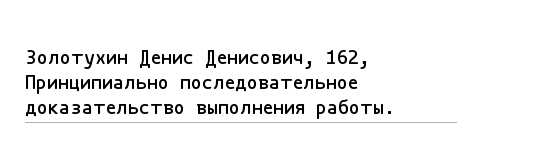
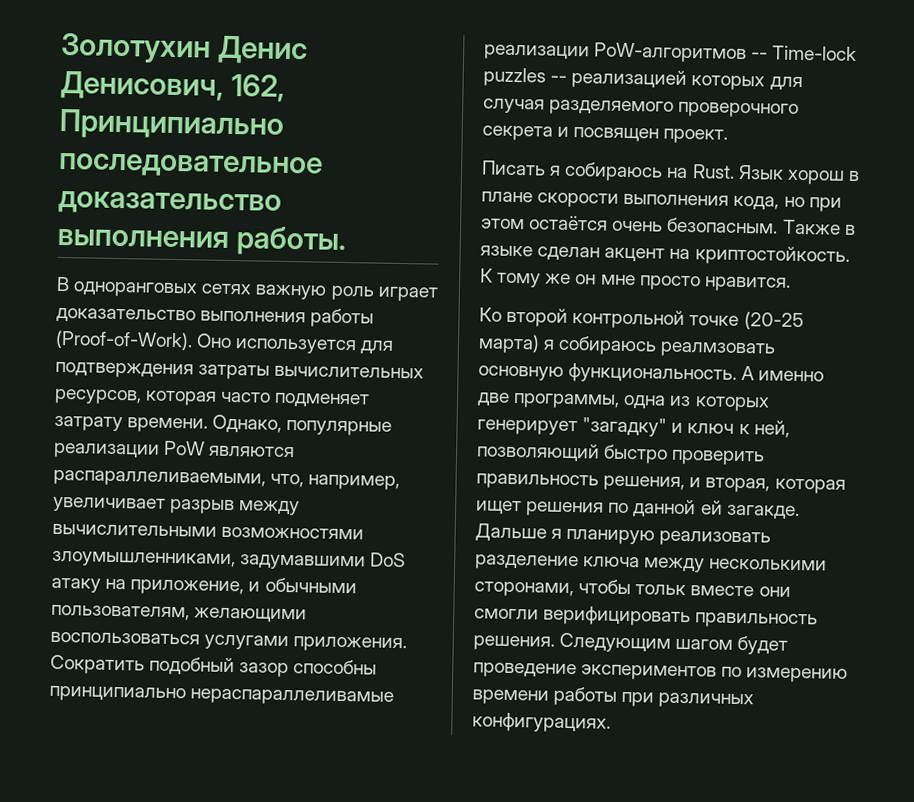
(395, 108) none -> [56,276,438,302] [56,307,375,328] [55,329,395,355] [55,361,425,380] [54,388,371,408] [54,414,393,436] [53,440,296,459] [53,469,401,491] [53,496,301,516] [52,523,365,540] [52,550,407,571] [51,577,357,596] [51,604,308,623] [50,631,408,653] [50,654,378,678] [49,685,395,706] [484,42,858,64] [483,67,803,91] [483,98,800,118] [482,125,729,144] [481,160,860,185] [481,191,842,212] [481,215,856,235] [480,245,850,266] [480,268,791,292] [479,307,804,331] [478,333,777,358] [478,362,825,384] [477,392,770,412] [477,417,790,438] [476,442,766,466] [476,473,846,494] [476,499,800,520] [475,523,772,547] [475,554,828,573] [474,579,791,598] [474,605,819,629] [473,632,789,655] [473,662,849,683] [472,686,755,709] [472,712,611,733] // В одноранговых сетях важную роль играет доказательство выполнения работы (Proof-of-Work). Оно используется для подтверждения затраты вычислительных ресурсов, которая часто подменяет затрату времени. Однако, популярные реализации PoW являются распараллеливаемыми, что, например, увеличивает разрыв между вычислительными возможностями злоумышленниками, задумавшими DoS атаку на приложение, и обычными пользователям, желающими воспользоваться услугами приложения. Сократить подобный зазор способны принципиально нераспараллеливамые реализации PoW-алгоритмов -- Time-lock puzzles -- реализацией которых для случая разделяемого проверочного секрета и посвящен проект. // Писать я собираюсь на Rust. Язык хорош в плане скорости выполнения кода, но при этом остаётся очень безопасным. Также в языке сделан акцент на криптостойкость. К тому же он мне просто нравится. // Ко второй контрольной точке (20-25 марта) я собираюсь реалмзовать основную функциональность. А именно две программы, одна из которых генерирует "загадку" и ключ к ней, позволяющий быстро проверить правильность решения, и вторая, которая ищет решения по данной ей загакде. Дальше я планирую реализовать разделение ключа между несколькими сторонами, чтобы тольк вместе они смогли верифицировать правильность решения. Следующим шагом будет проведение экспериментов по измерению времени работы при различных конфигурациях.

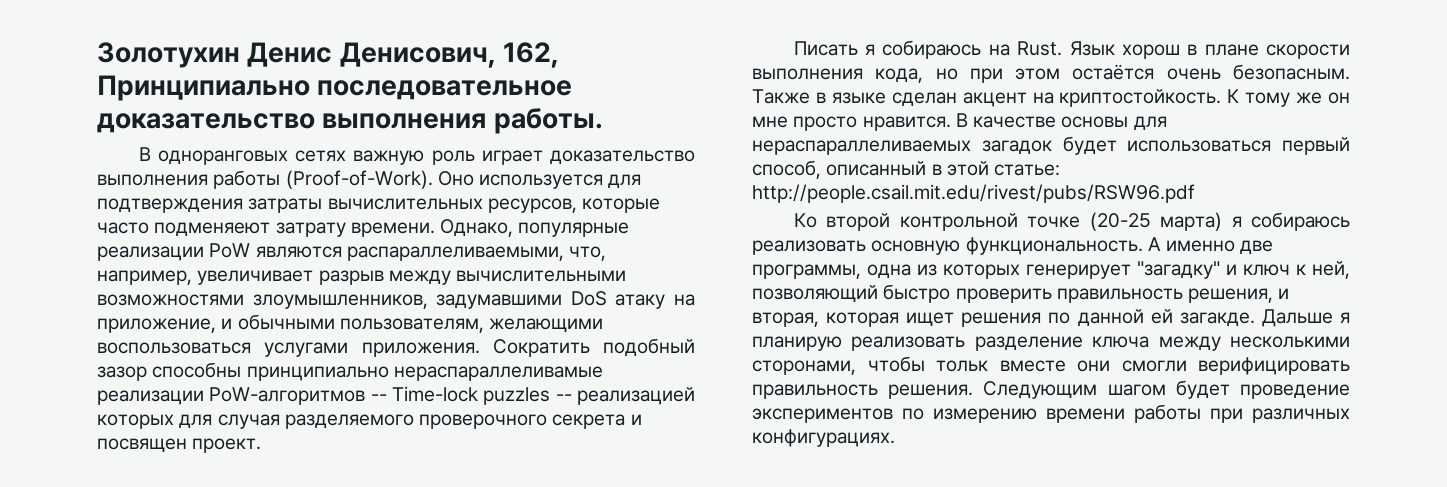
[145,390,371,408] которая часто подменяет -> [582,198,661,213] [97,222,271,236] которые часто подменяеют
[52,550,236,569] злоумышленниками, -> [252,294,428,309] злоумышленников,
(791, 284) none -> [955,113,1167,130] [752,136,1350,155] [752,160,1061,179] [752,184,1195,203] В качестве основы для нераспараллеливаемых загадок будет использоваться первый способ, описанный в этой статье: http://people.csail.mit.edu/rivest/pubs/RSW96.pdf
[660,341,777,358] реалмзовать -> [752,240,866,255] реализовать

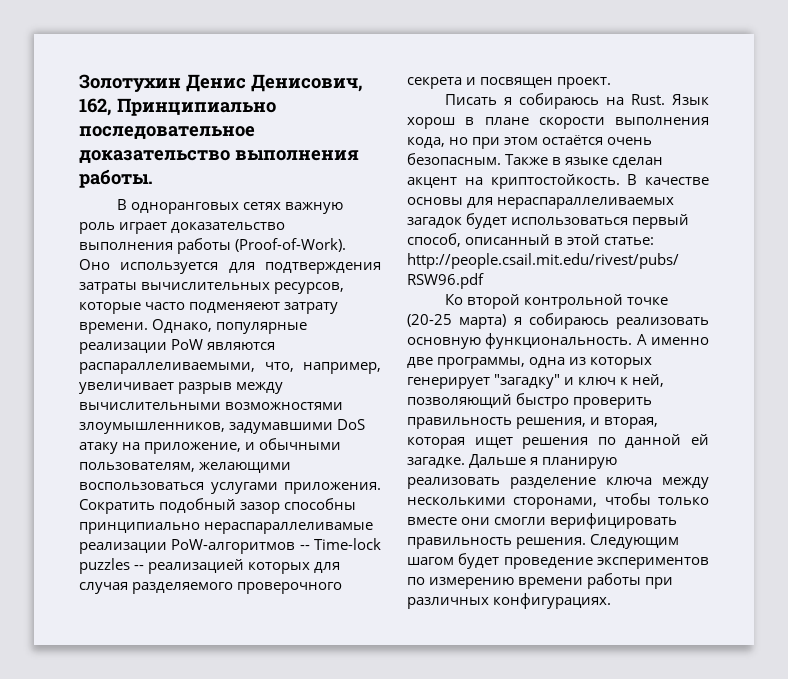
[1227,89,1350,107] [752,116,951,131] К тому же он мне просто нравится. -> (620, 181) none
[1179,312,1255,326] загакде. -> [407,457,465,468] загадке.
[936,360,988,372] тольк -> [658,497,709,505] только

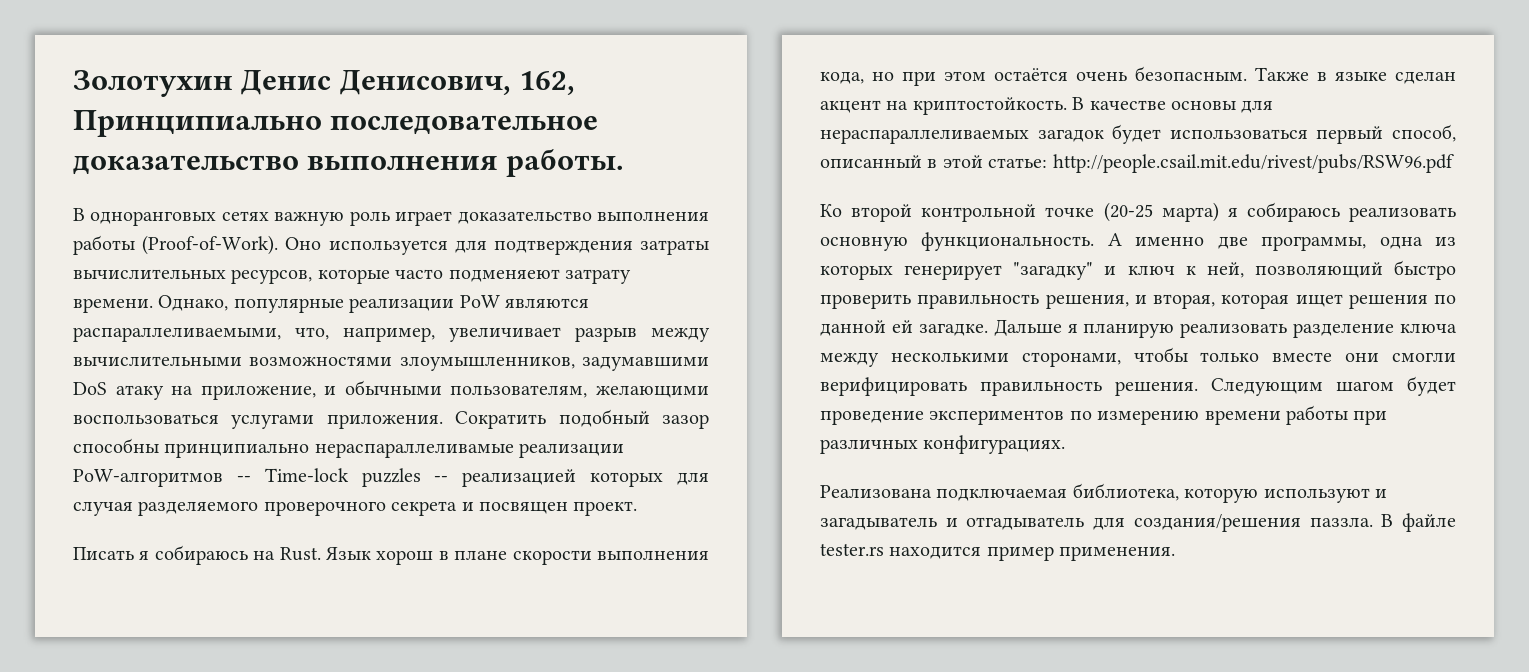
(612, 601) none -> [820,483,1387,503] [820,513,1456,532] [820,543,1176,561] // Реализована подключаемая библиотека, которую используют и загадыватель и отгадыватель для создания/решения паззла. В файле tester.rs находится пример применения.

